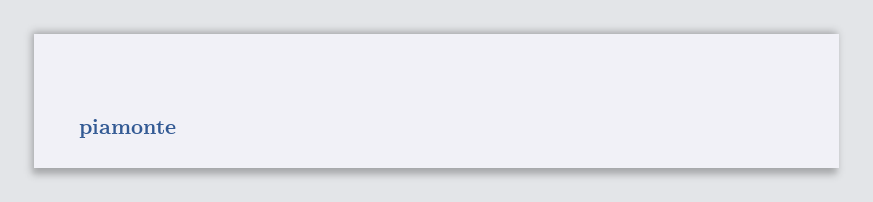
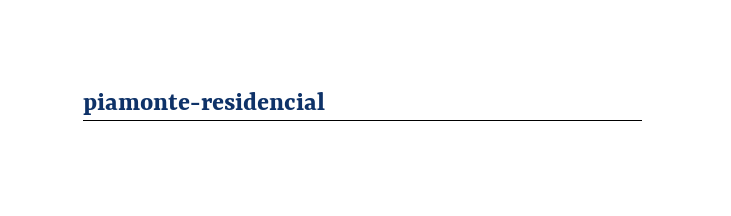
[79,119,176,138] piamonte -> [83,92,325,115] piamonte-residencial

